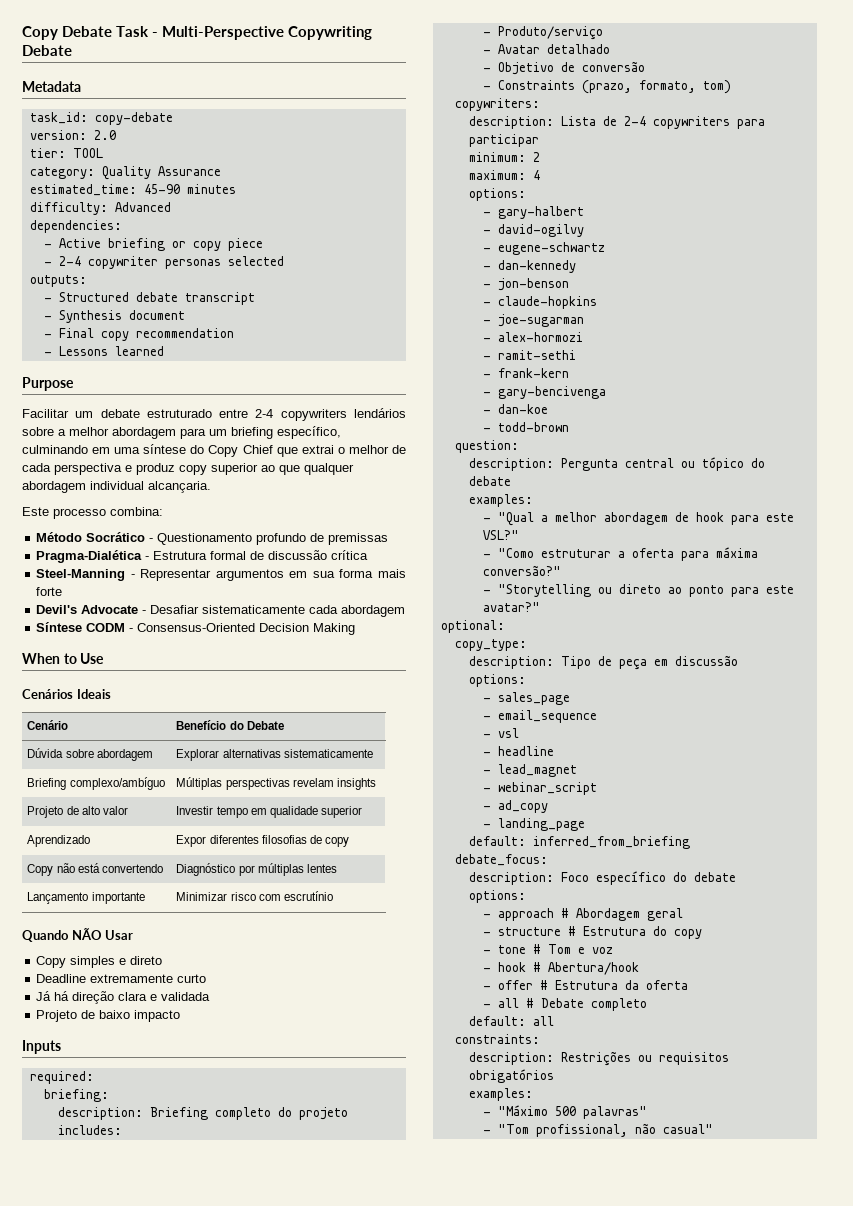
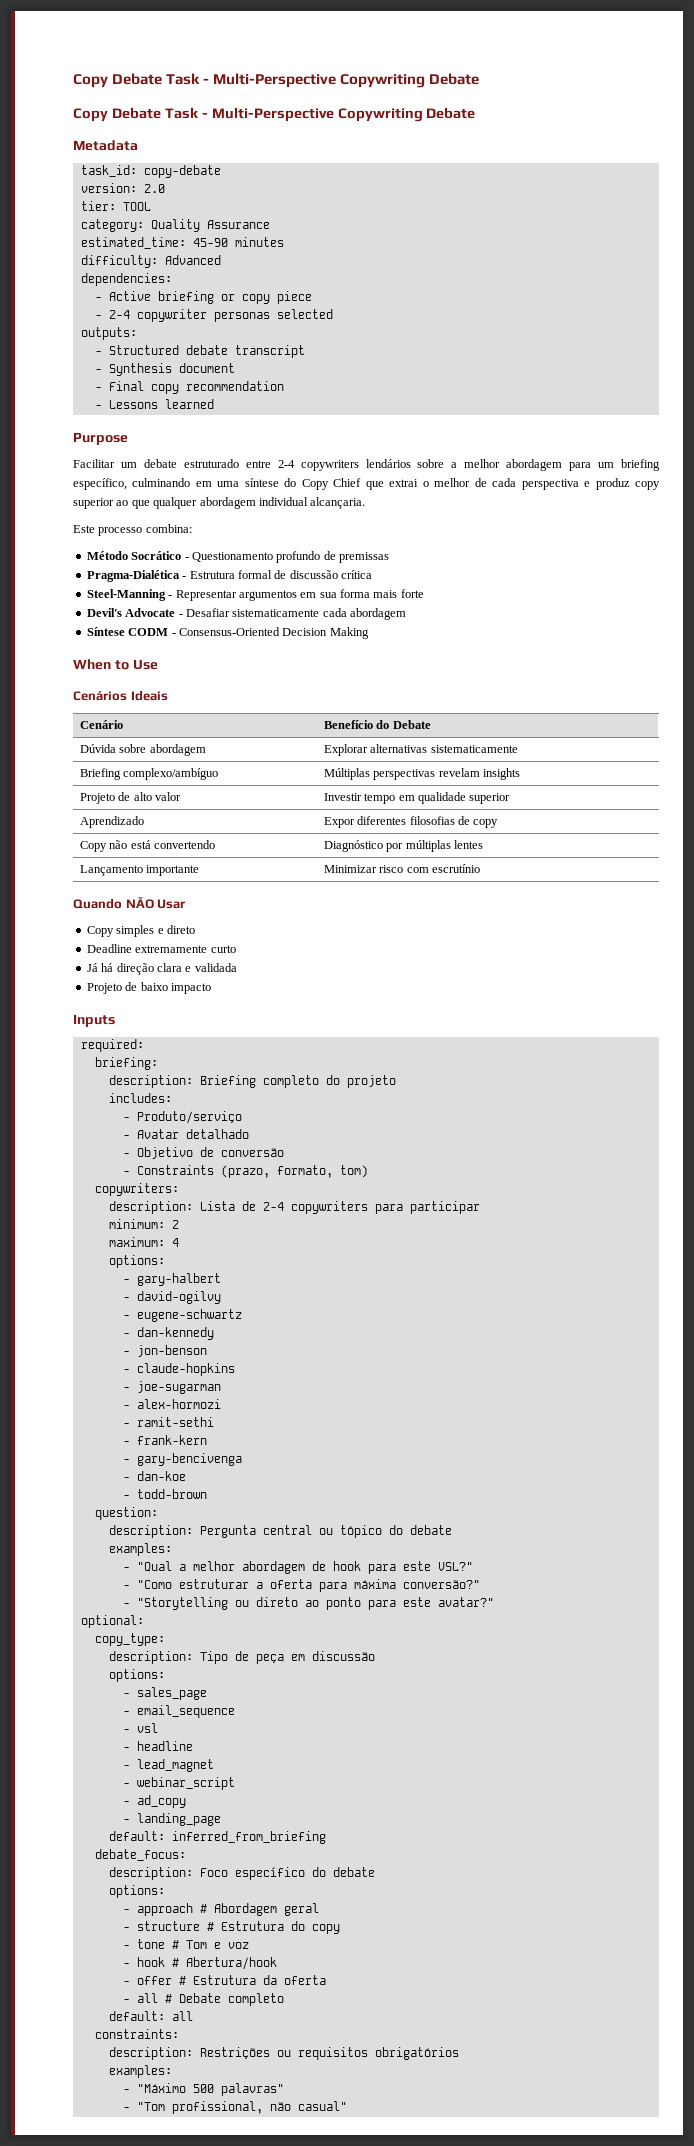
[22,26,372,40] [22,45,72,56] Copy Debate Task - Multi-Perspective Copywriting Debate -> [73,73,480,88] [73,107,476,122] Copy Debate Task - Multi-Perspective Copywriting Debate // Copy Debate Task - Multi-Perspective Copywriting Debate

